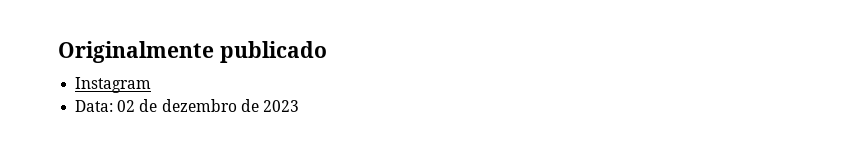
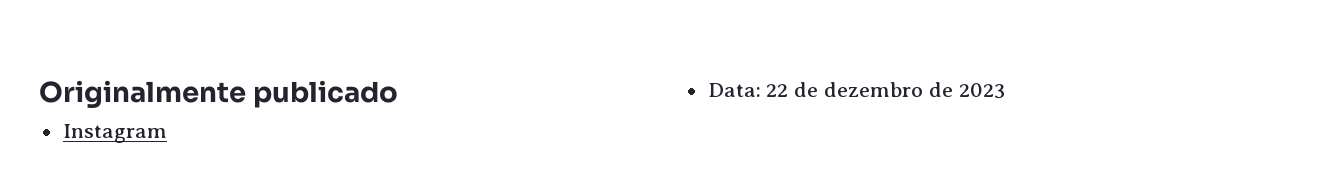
[117,100,136,112] 02 -> [766,84,789,97] 22

